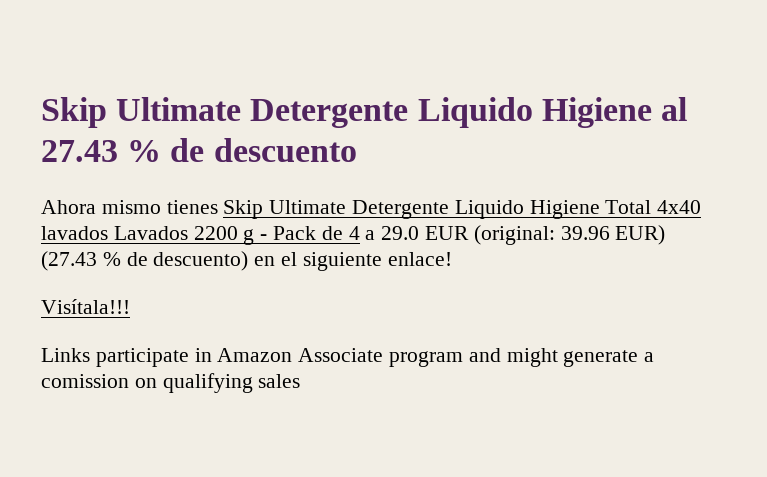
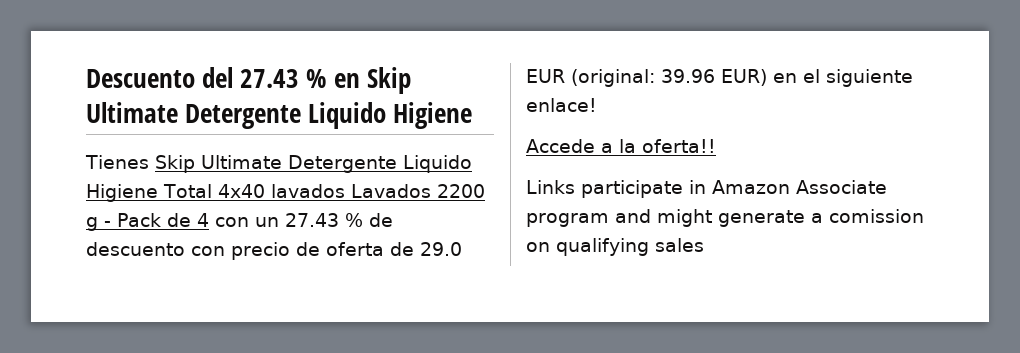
[41,97,687,128] [41,138,357,162] [41,200,218,214] Skip Ultimate Detergente Liquido Higiene al 27.43 % de descuento // Ahora mismo tienes -> [86,67,411,94] [86,102,473,129] [85,155,149,169] Descuento del 27.43 % en Skip Ultimate Detergente Liquido Higiene // Tienes
[365,230,376,240] a -> [214,213,393,227] [86,242,414,260] con un 27.43 % de descuento con precio de oferta de
[41,251,249,271] (27.43 % de descuento) -> (767, 77) none
[41,299,130,314] Visítala!!! -> [526,139,716,153] Accede a la oferta!!

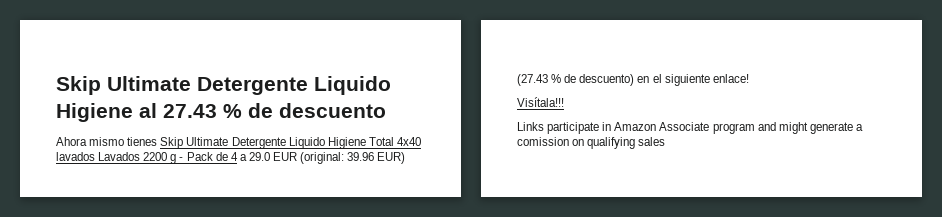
[86,67,411,94] [86,102,473,129] [85,155,149,169] Descuento del 27.43 % en Skip Ultimate Detergente Liquido Higiene // Tienes -> [56,76,391,95] [56,103,386,122] [56,137,158,146] Skip Ultimate Detergente Liquido Higiene al 27.43 % de descuento // Ahora mismo tienes
[214,213,393,227] [86,242,414,260] con un 27.43 % de descuento con precio de oferta de -> [239,154,247,161] a
(767, 77) none -> [517,74,635,86] (27.43 % de descuento)
[526,139,716,153] Accede a la oferta!! -> [517,97,564,107] Visítala!!!

